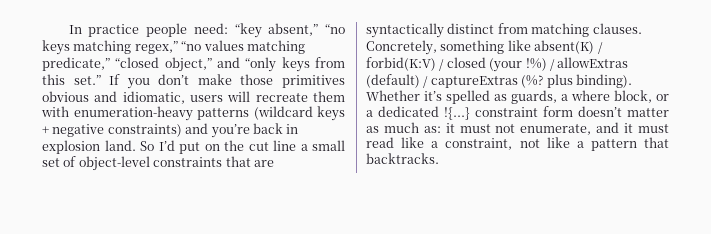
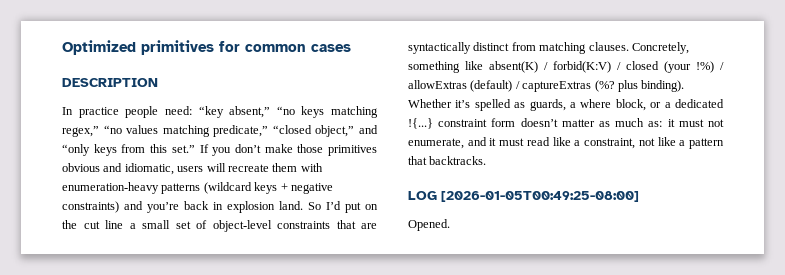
(68, 29) none -> [62,40,351,55] [62,78,158,87] Optimized primitives for common cases // DESCRIPTION //
(439, 158) none -> [408,191,639,202] [408,219,450,231] // LOG [2026-01-05T00:49:25-08:00] // Opened.

